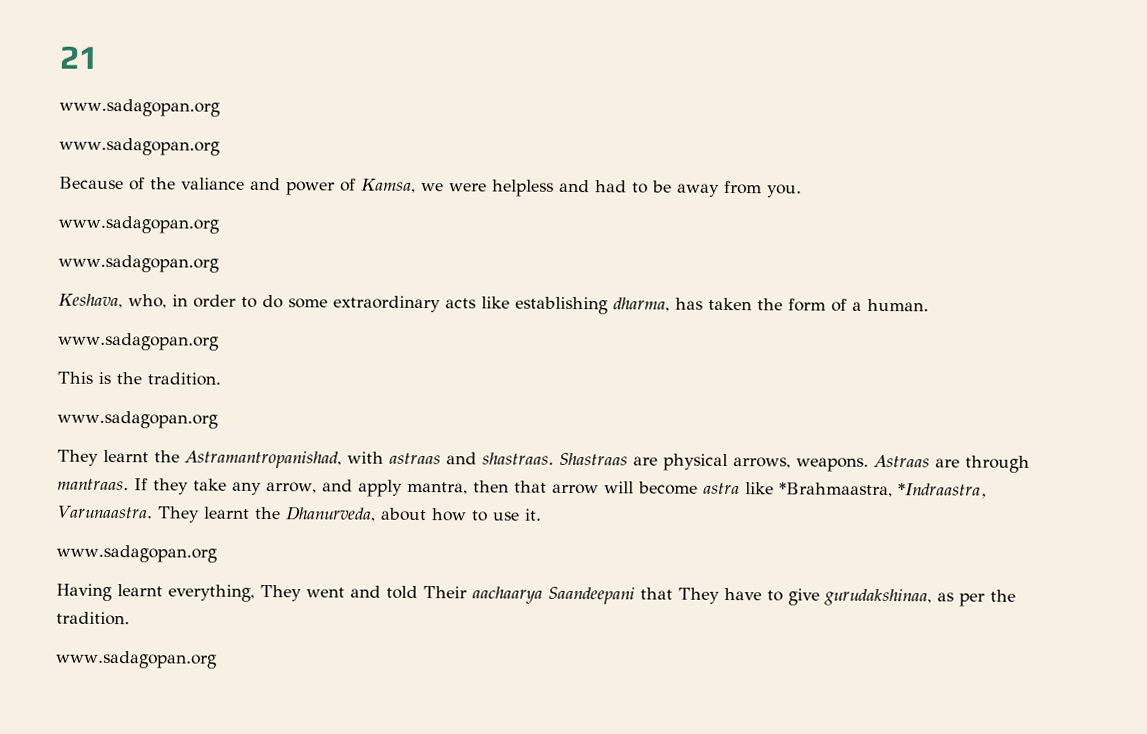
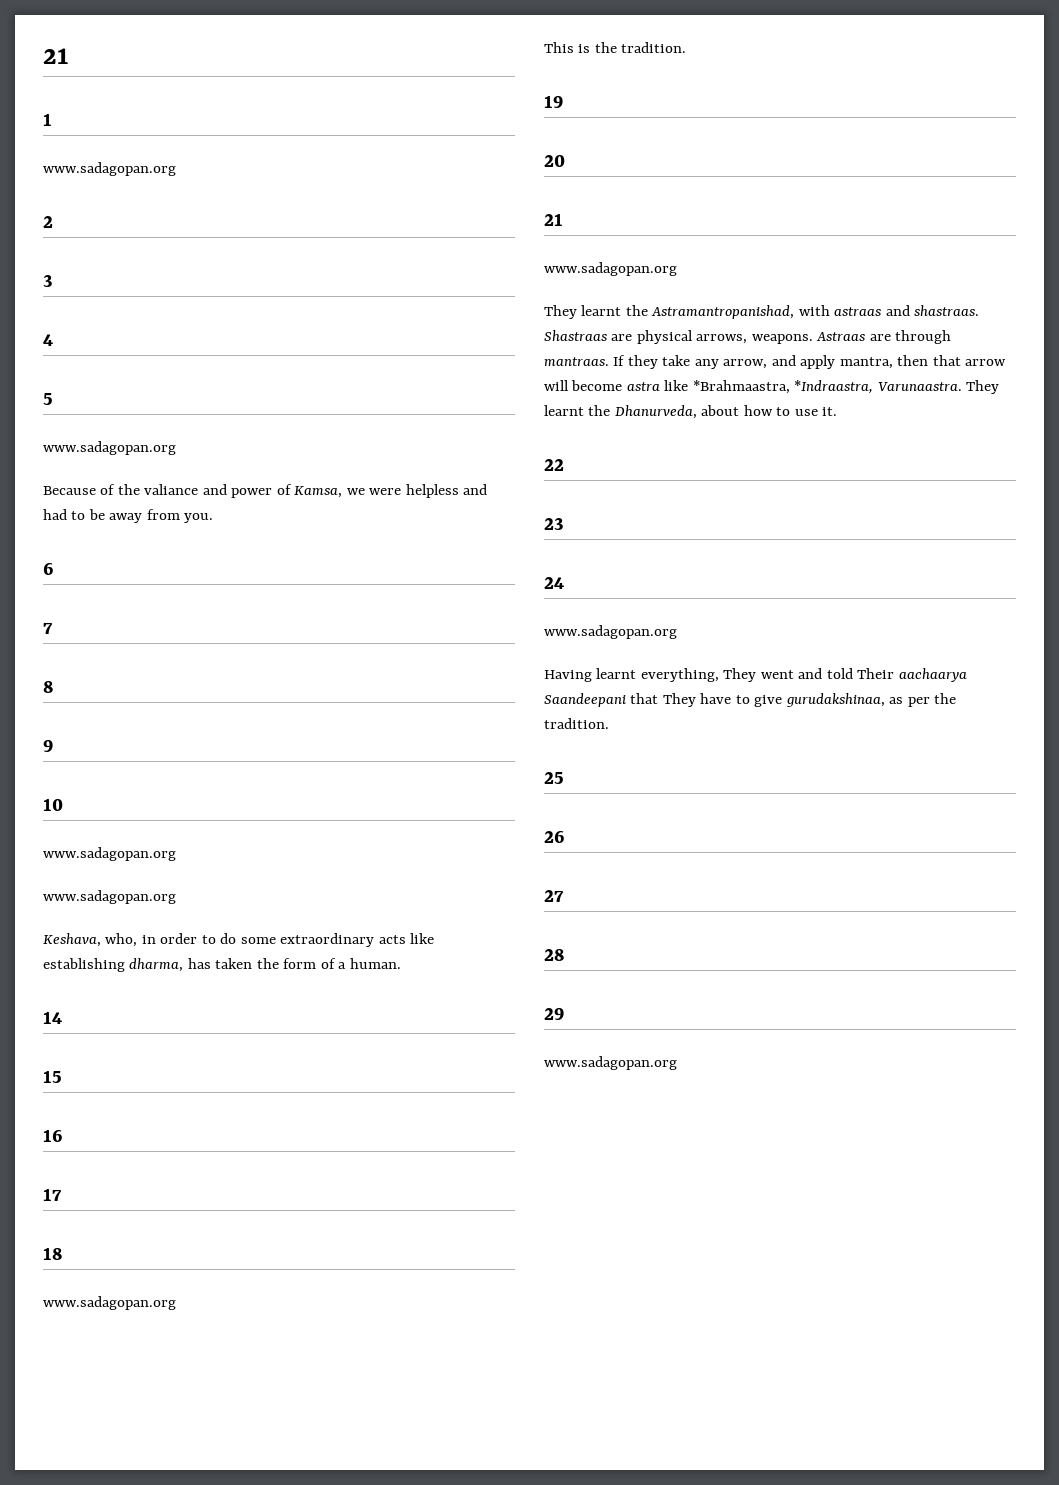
[59,45,99,69] [59,98,220,117] 21 // www.sadagopan.org -> [43,48,69,64] [43,113,52,126] [43,162,176,176] [43,216,53,228] [43,275,53,287] [43,334,53,346] [43,393,53,405] 21 // 1 // www.sadagopan.org // 2 // 3 // 4 // 5
(802, 191) none -> [43,562,53,575] [43,622,53,634] [43,680,53,693] [43,739,53,752] [43,798,63,811] // 6 // 7 // 8 // 9 // 10
(929, 305) none -> [43,1011,62,1024] [43,1070,62,1083] [43,1129,62,1142] [43,1188,62,1201] [43,1247,62,1260] // 14 // 15 // 16 // 17 // 18
(221, 379) none -> [544,95,563,108] [544,154,565,167] [544,213,563,226] // 19 // 20 // 21
(542, 514) none -> [544,459,564,471] [544,518,564,530] [544,577,564,589] // 22 // 23 // 24
(130, 618) none -> [544,772,564,784] [544,830,564,843] [544,890,564,902] [544,948,564,961] [544,1007,564,1020] // 25 // 26 // 27 // 28 // 29

